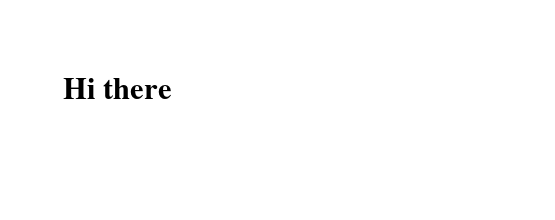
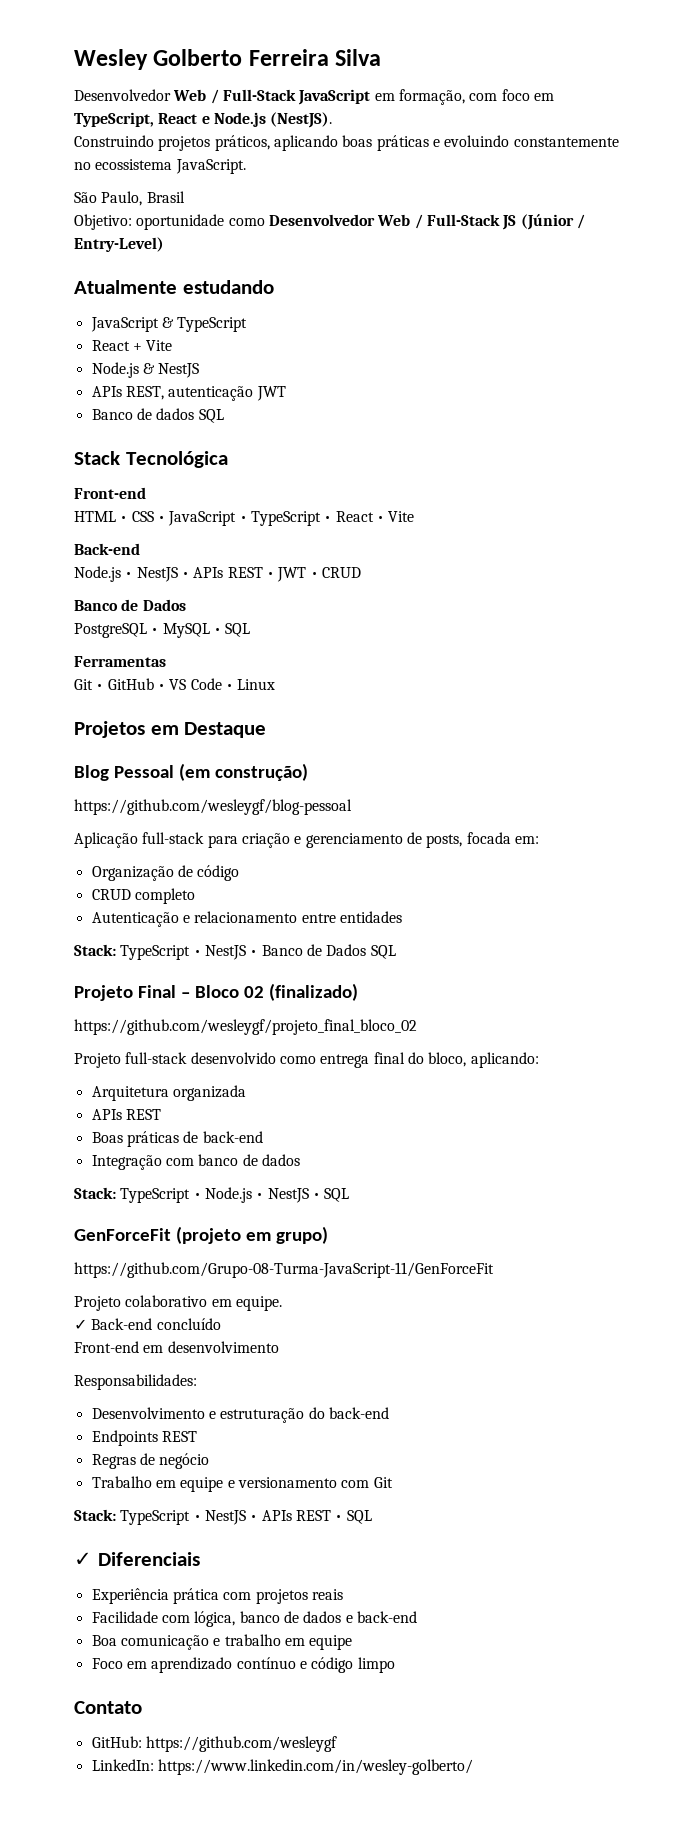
[63,78,173,99] Hi there -> [74,49,382,70] [74,89,554,105] [74,112,333,128] [74,135,619,151] [74,159,246,174] [74,191,185,206] [74,214,585,230] [74,237,164,252] [74,280,274,294] [90,317,248,332] [91,340,173,351] [91,362,200,378] [91,386,286,401] [91,408,224,423] [74,451,228,468] [74,487,146,499] [74,511,415,526] [74,543,140,555] [74,566,361,582] [74,599,186,611] [74,623,251,638] [74,656,166,667] [74,678,276,690] [74,721,267,738] [74,763,308,781] [74,799,352,815] [74,832,539,848] [91,865,240,881] [91,888,195,904] [91,911,402,927] [74,944,396,960] [74,983,358,1001] [74,1019,417,1035] [74,1052,539,1068] [91,1085,246,1101] [91,1109,161,1120] [91,1131,263,1147] [91,1154,300,1170] [74,1187,350,1203] [74,1226,328,1244] [74,1262,494,1278] [74,1295,282,1311] [74,1318,221,1330] [74,1341,279,1353] [74,1374,197,1390] [91,1407,389,1423] [91,1430,197,1446] [91,1453,210,1469] [91,1476,393,1492] [74,1509,372,1525] [74,1552,200,1566] [91,1588,343,1604] [91,1611,417,1627] [91,1634,353,1650] [91,1657,395,1673] [74,1701,142,1714] [91,1736,337,1752] [91,1759,473,1775] Wesley Golberto Ferreira Silva // Desenvolvedor Web / Full-Stack JavaScript em formação, com foco em TypeScript, React e Node.js (NestJS). // Construindo projetos práticos, aplicando boas práticas e evoluindo constantemente no ecossistema JavaScript. // São Paulo, Brasil // Objetivo: oportunidade como Desenvolvedor Web / Full-Stack JS (Júnior / Entry-Level) // Atualmente estudando // JavaScript & TypeScript // React + Vite // Node.js & NestJS // APIs REST, autenticação JWT // Banco de dados SQL // Stack Tecnológica // Front-end // HTML • CSS • JavaScript • TypeScript • React • Vite // Back-end // Node.js • NestJS • APIs REST • JWT • CRUD // Banco de Dados // PostgreSQL • MySQL • SQL // Ferramentas // Git • GitHub • VS Code • Linux // Projetos em Destaque // Blog Pessoal (em construção) // https://github.com/wesleygf/blog-pessoal // Aplicação full-stack para criação e gerenciamento de posts, focada em: // Organização de código // CRUD completo // Autenticação e relacionamento entre entidades // Stack: TypeScript • NestJS • Banco de Dados SQL // Projeto Final – Bloco 02 (finalizado) // https://github.com/wesleygf/projeto_final_bloco_02 // Projeto full-stack desenvolvido como entrega final do bloco, aplicando: // Arquitetura organizada // APIs REST // Boas práticas de back-end // Integração com banco de dados // Stack: TypeScript • Node.js • NestJS • SQL // GenForceFit (projeto em grupo) // https://github.com/Grupo-08-Turma-JavaScript-11/GenForceFit // Projeto colaborativo em equipe. // ✓ Back-end concluído // Front-end em desenvolvimento // Responsabilidades: // Desenvolvimento e estruturação do back-end // Endpoints REST // Regras de negócio // Trabalho em equipe e versionamento com Git // Stack: TypeScript • NestJS • APIs REST • SQL // ✓ Diferenciais // Experiência prática com projetos reais // Facilidade com lógica, banco de dados e back-end // Boa comunicação e trabalho em equipe // Foco em aprendizado contínuo e código limpo // Contato // GitHub: https://github.com/wesleygf // LinkedIn: https://www.linkedin.com/in/wesley-golberto/

